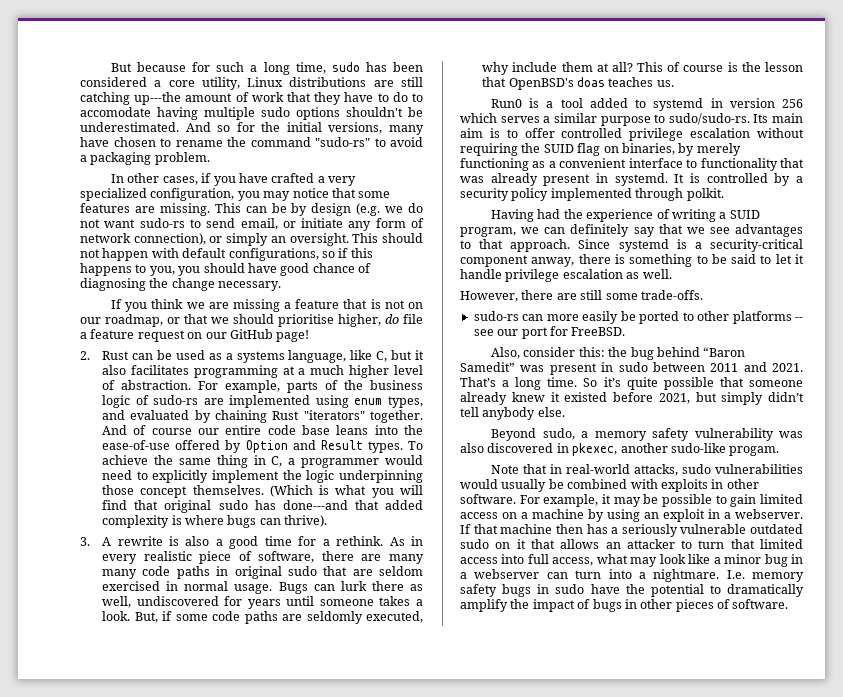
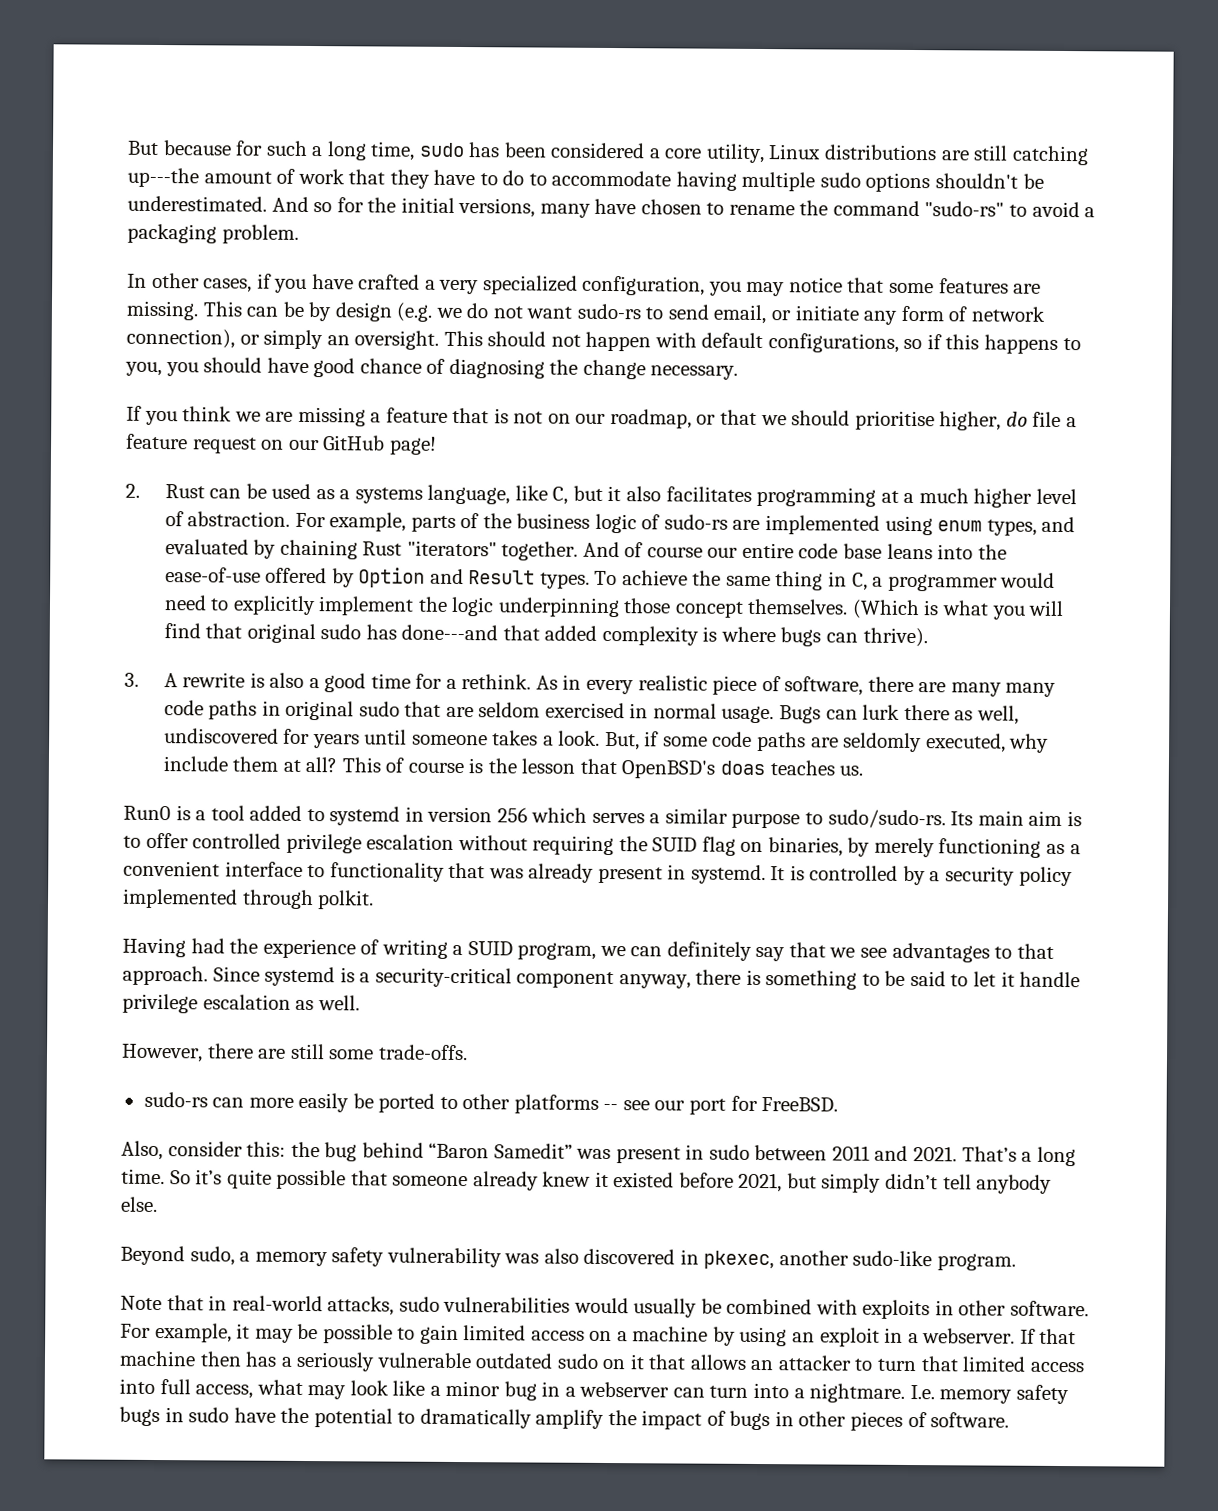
[80,107,151,117] accomodate -> [551,170,672,187] accommodate
[531,257,575,267] anway, -> [618,974,691,989] anyway,
[729,446,780,456] progam. -> [936,1253,1016,1271] program.

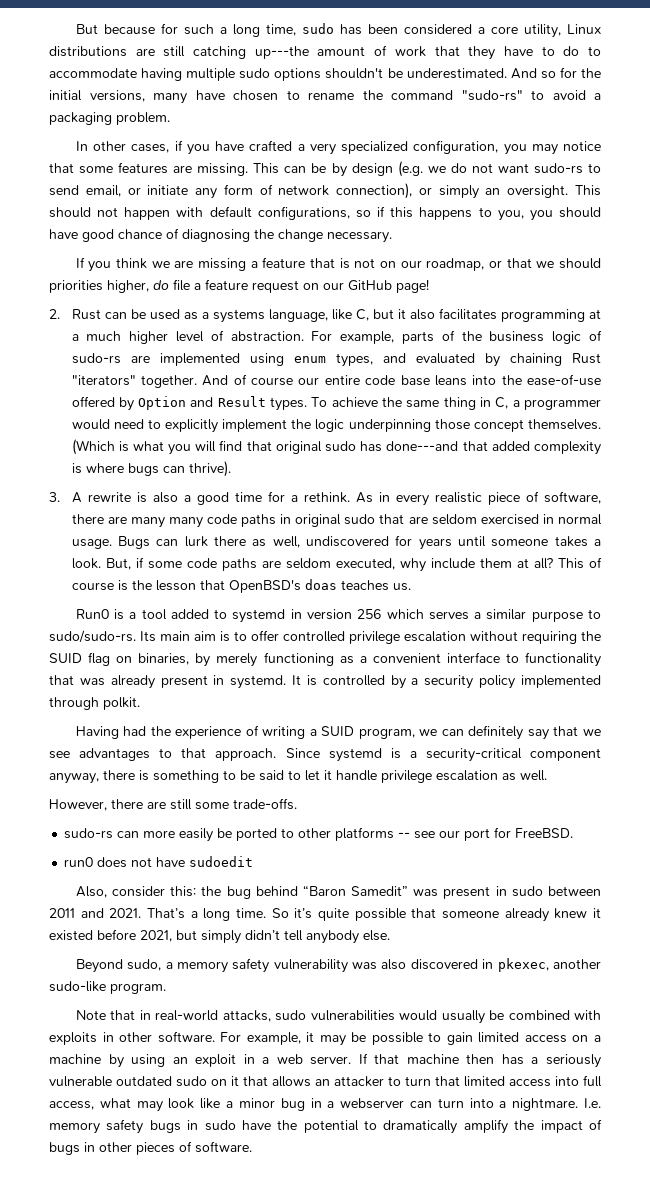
[854,410,935,431] prioritise -> [49,280,103,293] priorities
[843,732,923,753] seldomly -> [285,558,331,569] seldom
(839, 1104) none -> [64,856,254,868] // run0 does not have sudoedit
[922,1328,1016,1344] webserver. -> [276,1054,352,1065] web server.

